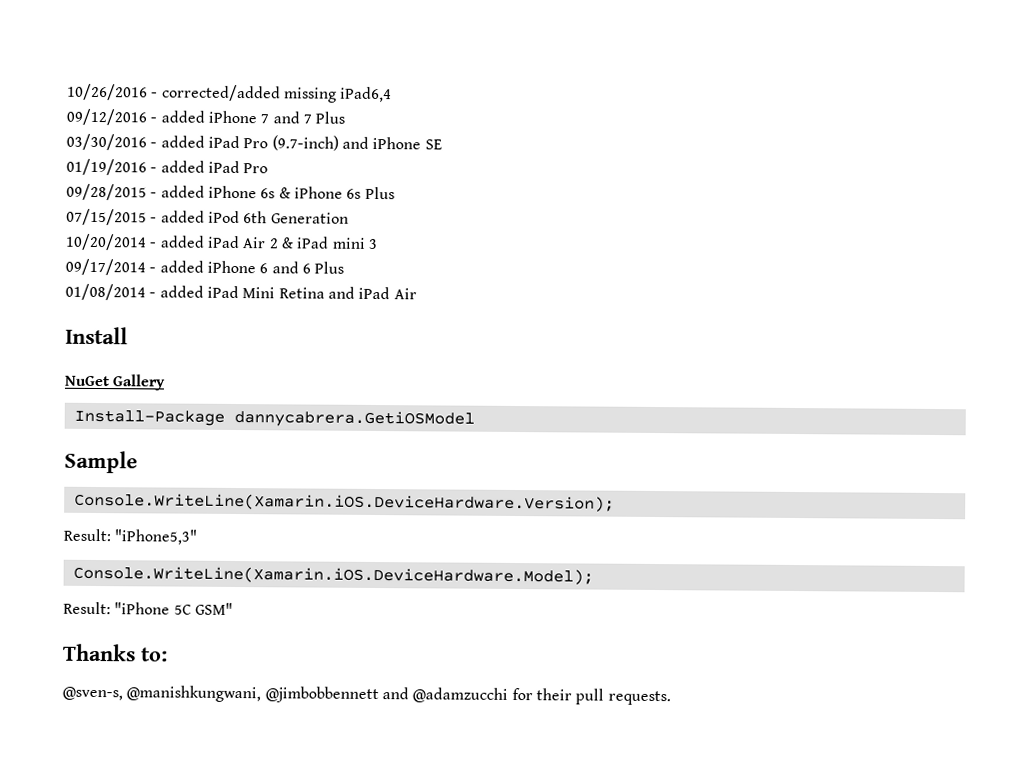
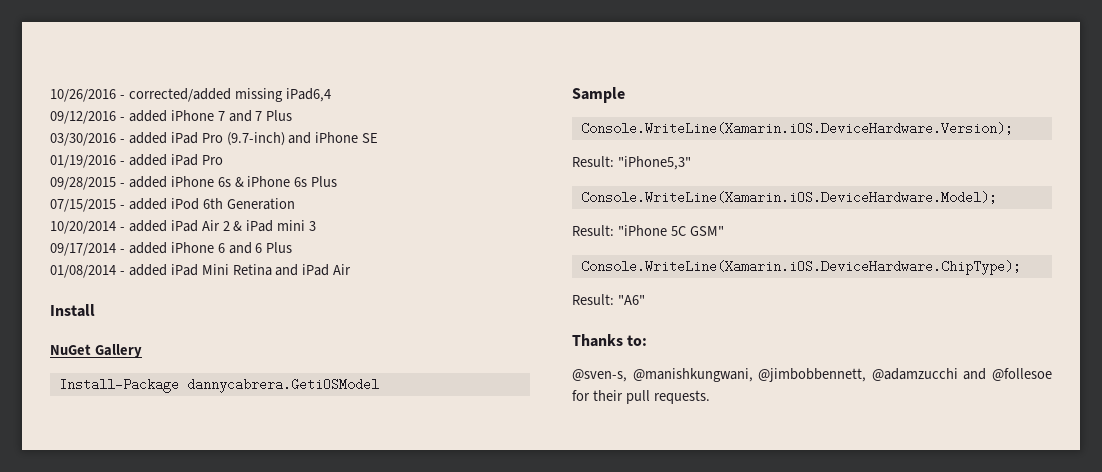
(233, 608) none -> [580,260,1021,275] [572,294,645,305] // Console.WriteLine(Xamarin.iOS.DeviceHardware.ChipType); // Result: "A6"
[264,686,509,704] @jimbobbennett and @adamzucchi -> [758,368,1052,382] @jimbobbennett, @adamzucchi and @follesoe

